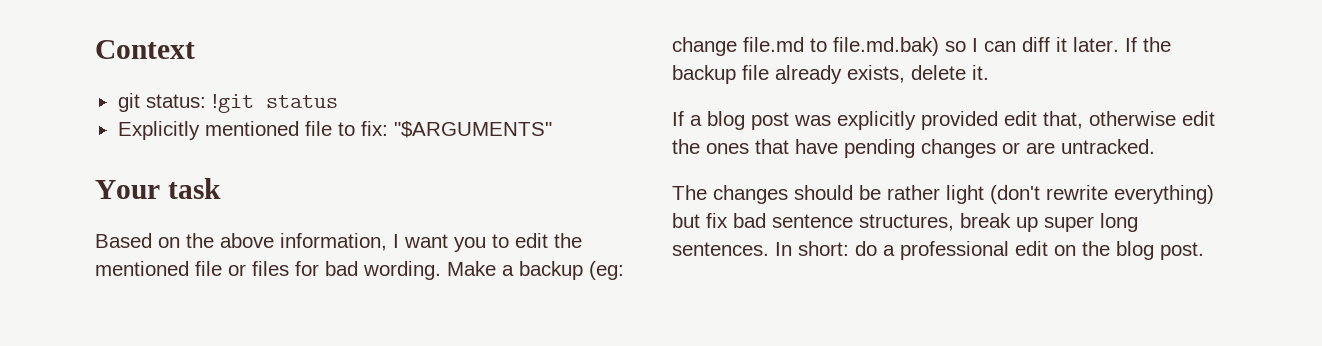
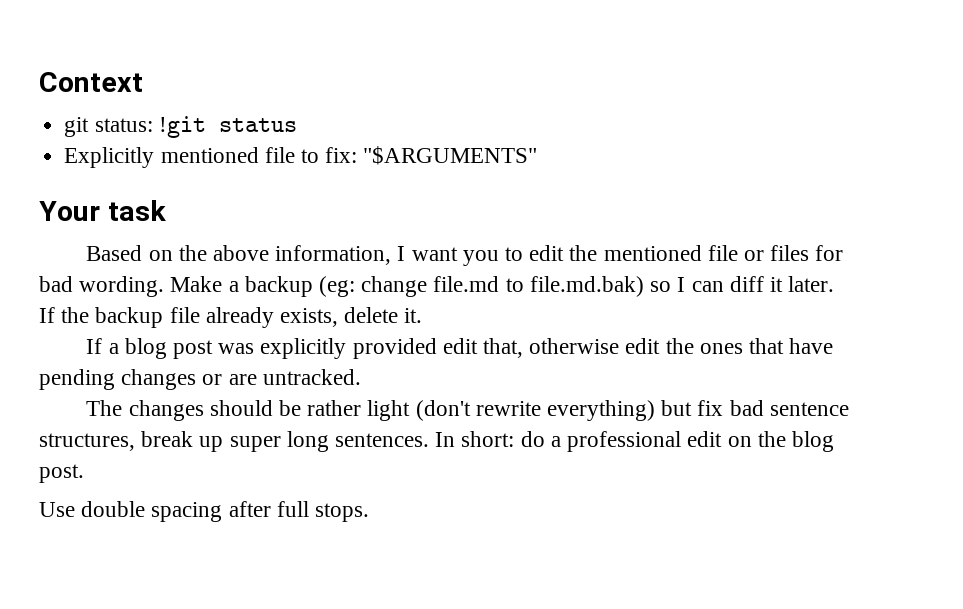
(1204, 251) none -> [39,501,370,522] // Use double spacing after full stops.

